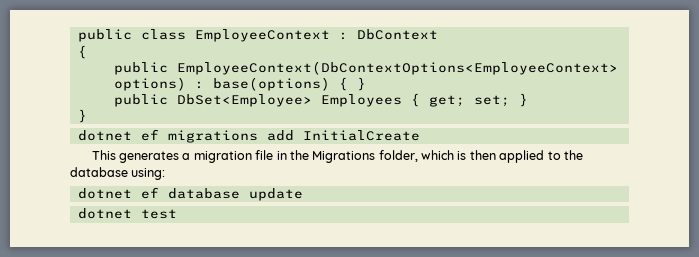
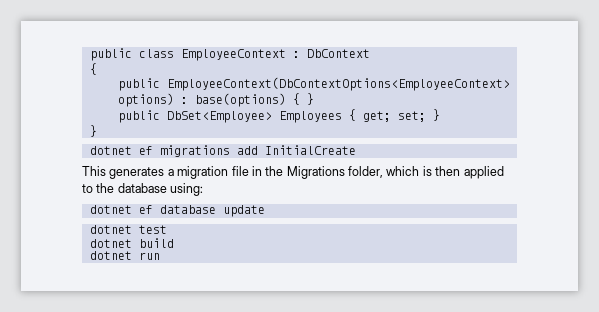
(177, 214) none -> [89,238,174,248] [89,251,160,260] // dotnet build // dotnet run

